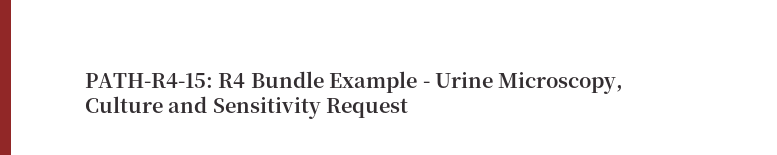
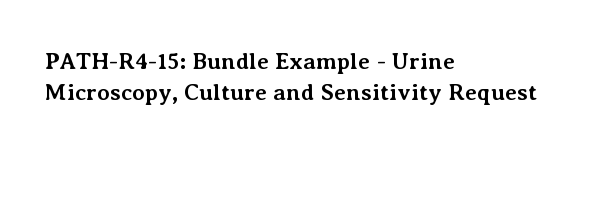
[218,73,246,88] R4 -> (186, 61) none

